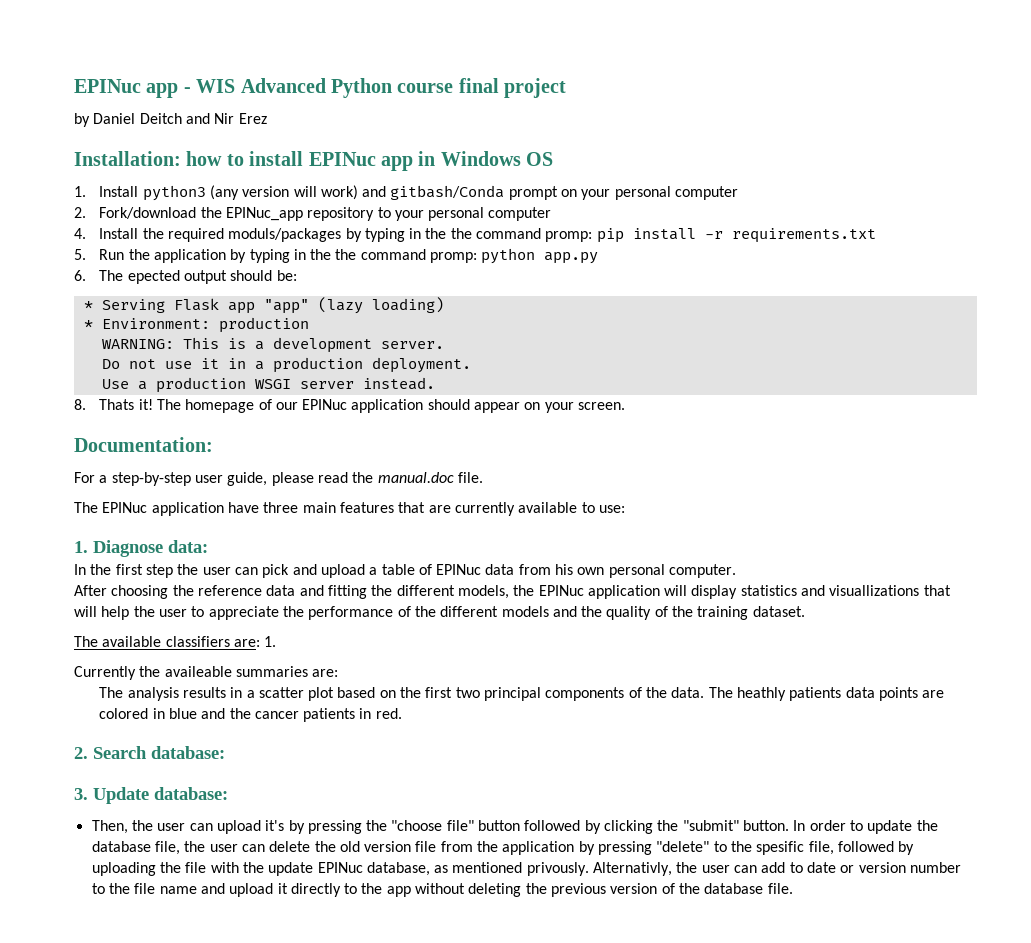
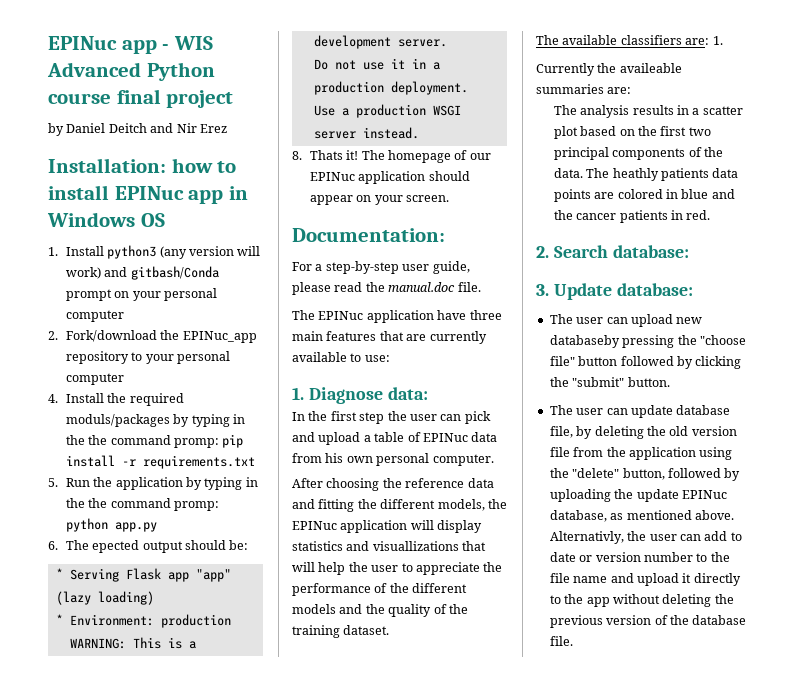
[91,820,153,834] Then, the -> [549,314,573,324] The
[265,820,305,834] it's by -> [676,317,703,324] [549,335,620,348] new databaseby
[793,820,938,834] [91,841,311,855] In order to update the database file, the user can delete -> [549,405,731,418] [549,426,644,439] // The user can update database file, by deleting
[578,841,834,855] by pressing "delete" to the spesific file, -> [699,447,733,460] [549,468,665,480] using the "delete" button,
[185,862,264,873] file with the -> (634, 494) none
[526,862,589,876] privously. -> [694,510,734,520] above.

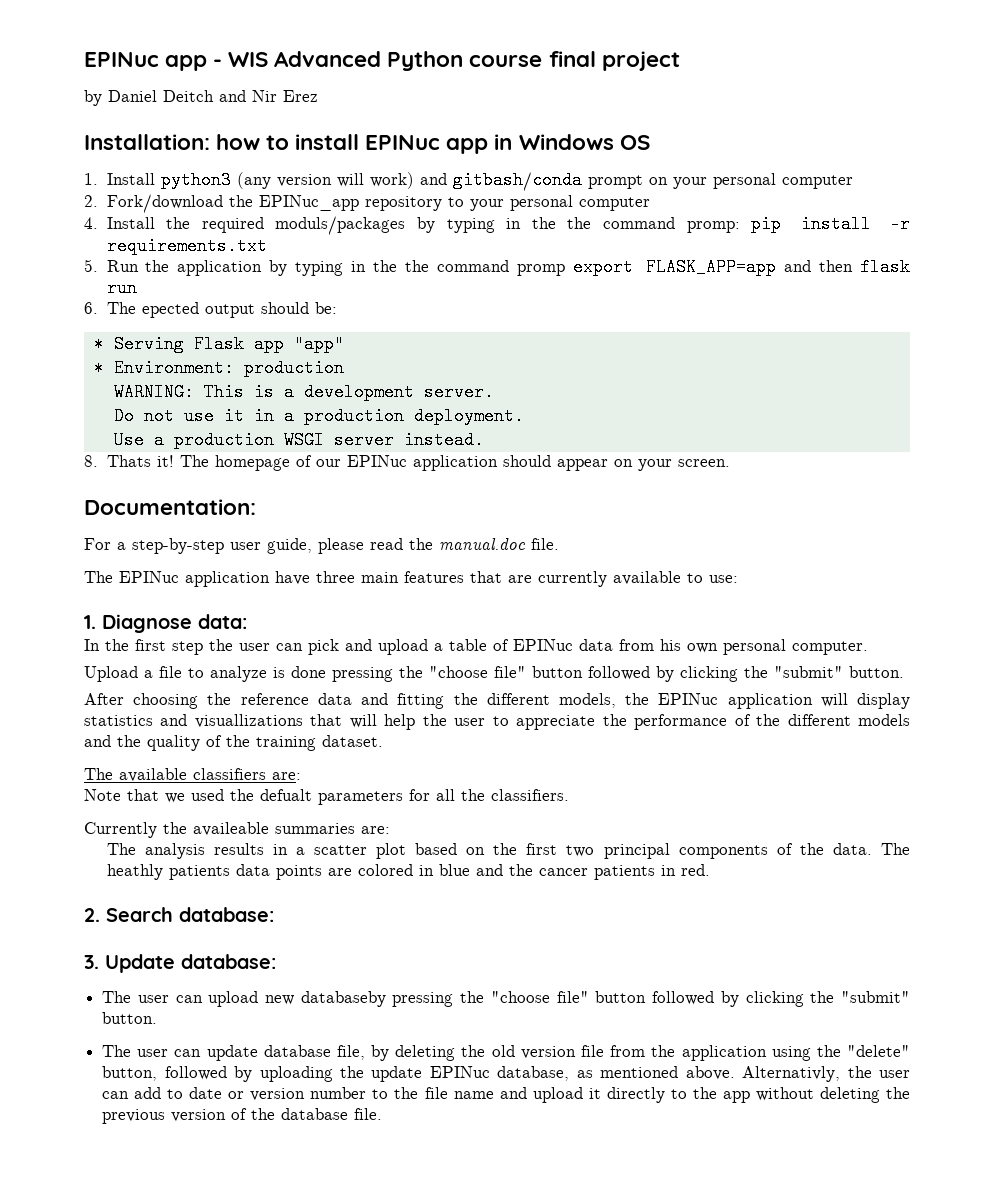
[130,266,219,280] gitbash/Conda -> [452,171,582,191] gitbash/conda
[173,501,219,511] [65,518,157,532] promp: python app.py -> [516,258,911,276] [106,279,137,297] promp export FLASK_APP=app and then flask run
[55,591,154,605] (lazy loading) -> (344, 344) none
(494, 460) none -> [84,666,904,682] // Upload a file to analyze is done pressing the "choose file" button followed by clicking the "submit" button.
[712,36,723,45] 1. -> [84,789,569,805] // Note that we used the defualt parameters for all the classifiers.

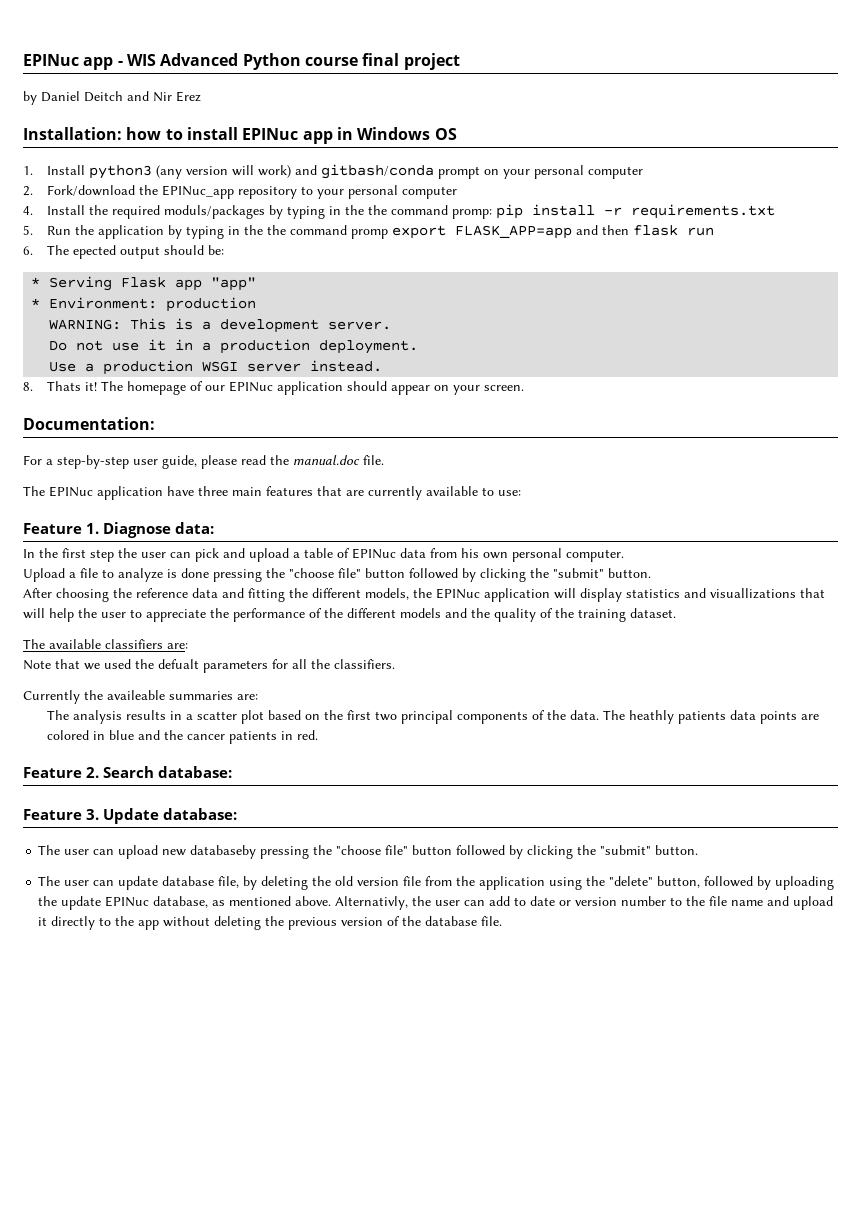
(738, 579) none -> [23,523,82,534] Feature
(710, 870) none -> [23,767,82,778] Feature
(274, 914) none -> [23,809,82,820] Feature

